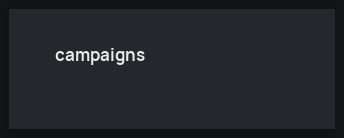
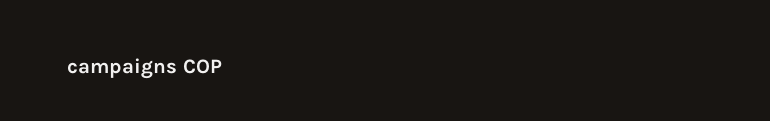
(145, 56) none -> [182,59,222,74] COP

